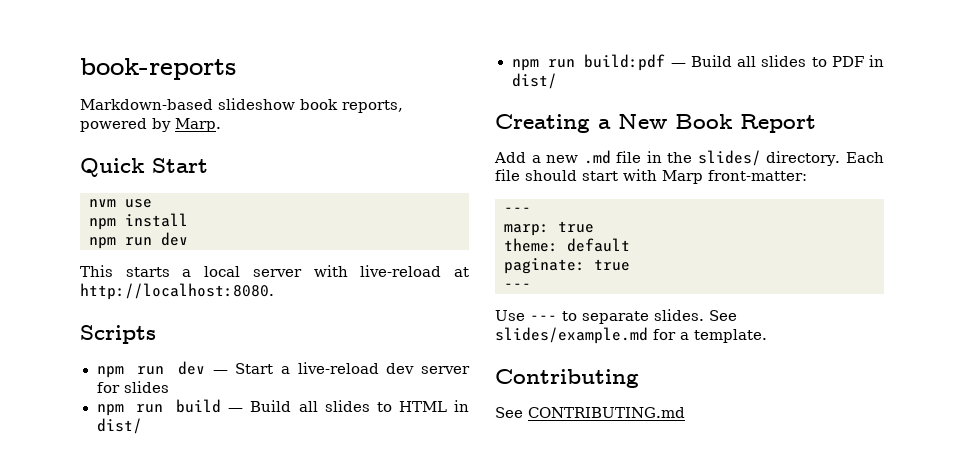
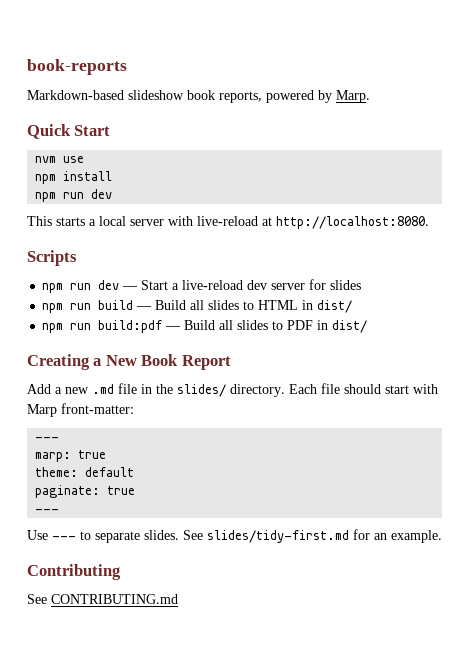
[495,327,767,344] slides/example.md for a template. -> [207,529,442,543] slides/tidy-first.md for an example.

